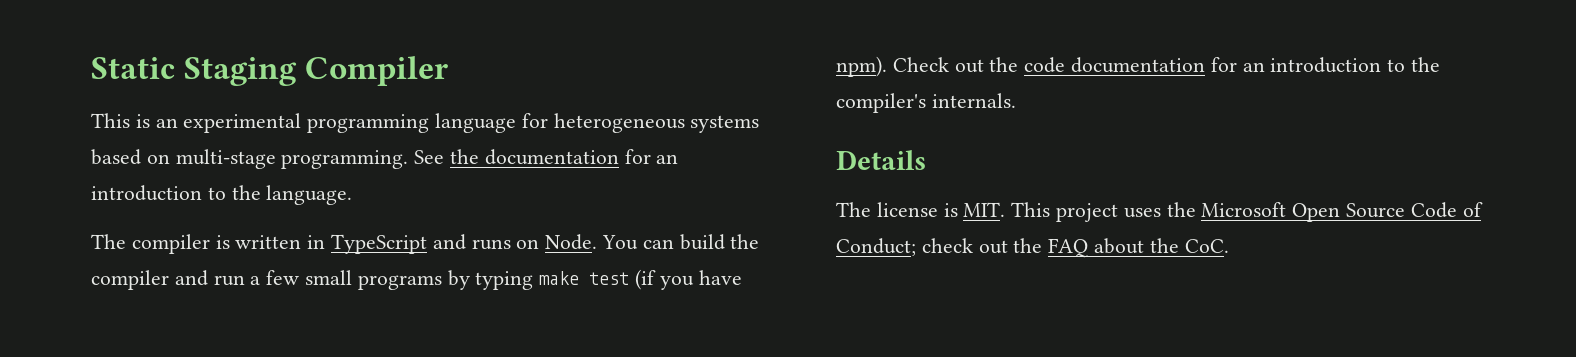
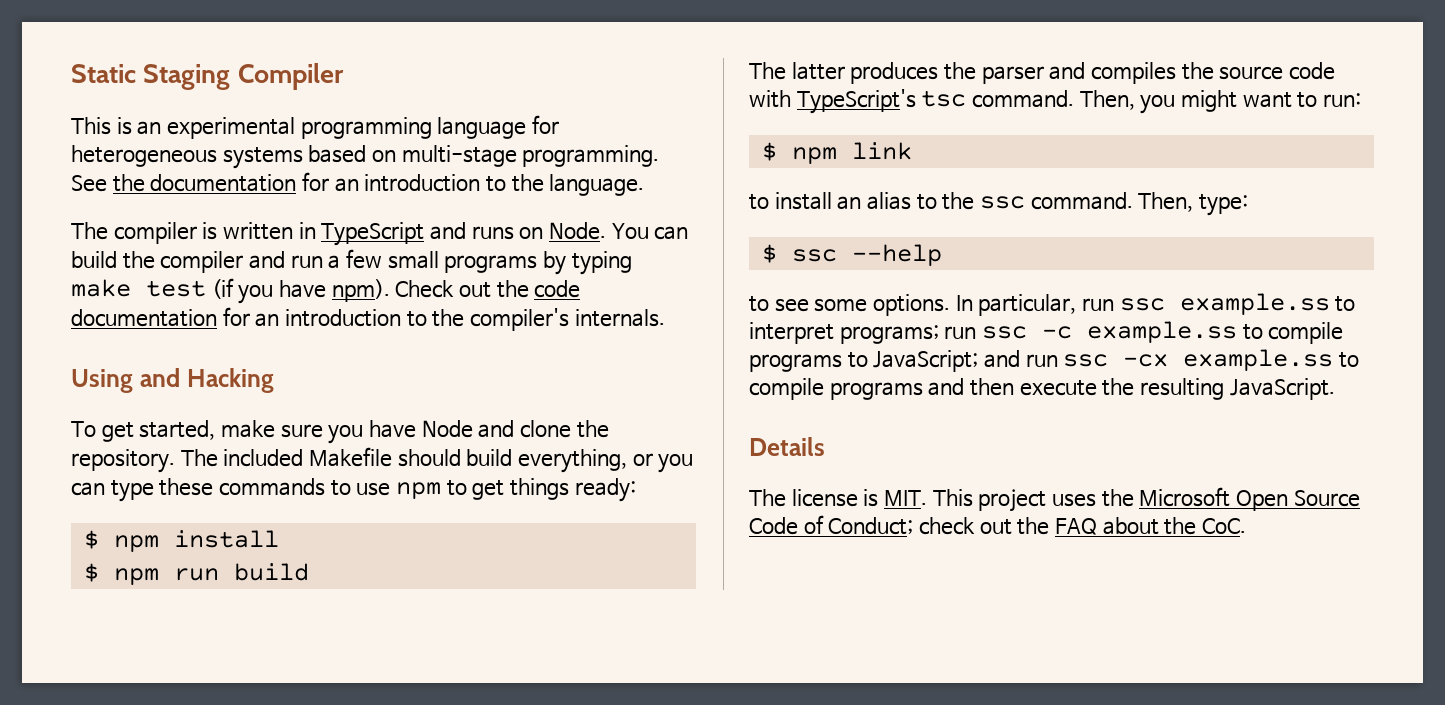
(1016, 100) none -> [71,368,274,393] [71,420,609,444] [71,447,694,473] [71,478,636,502] [83,530,279,552] [83,563,309,585] [749,62,1335,84] [749,89,1361,114] [761,142,912,164] [749,192,1248,216] [761,244,942,266] [749,293,1356,316] [749,321,1344,344] [749,349,1359,372] [749,378,1335,400] // Using and Hacking // To get started, make sure you have Node and clone the repository. The included Makefile should build everything, or you can type these commands to use npm to get things ready: // $ npm install // $ npm run build // The latter produces the parser and compiles the source code with TypeScript's tsc command. Then, you might want to run: // $ npm link // to install an alias to the ssc command. Then, type: // $ ssc --help // to see some options. In particular, run ssc example.ss to interpret programs; run ssc -c example.ss to compile programs to JavaScript; and run ssc -cx example.ss to compile programs and then execute the resulting JavaScript.

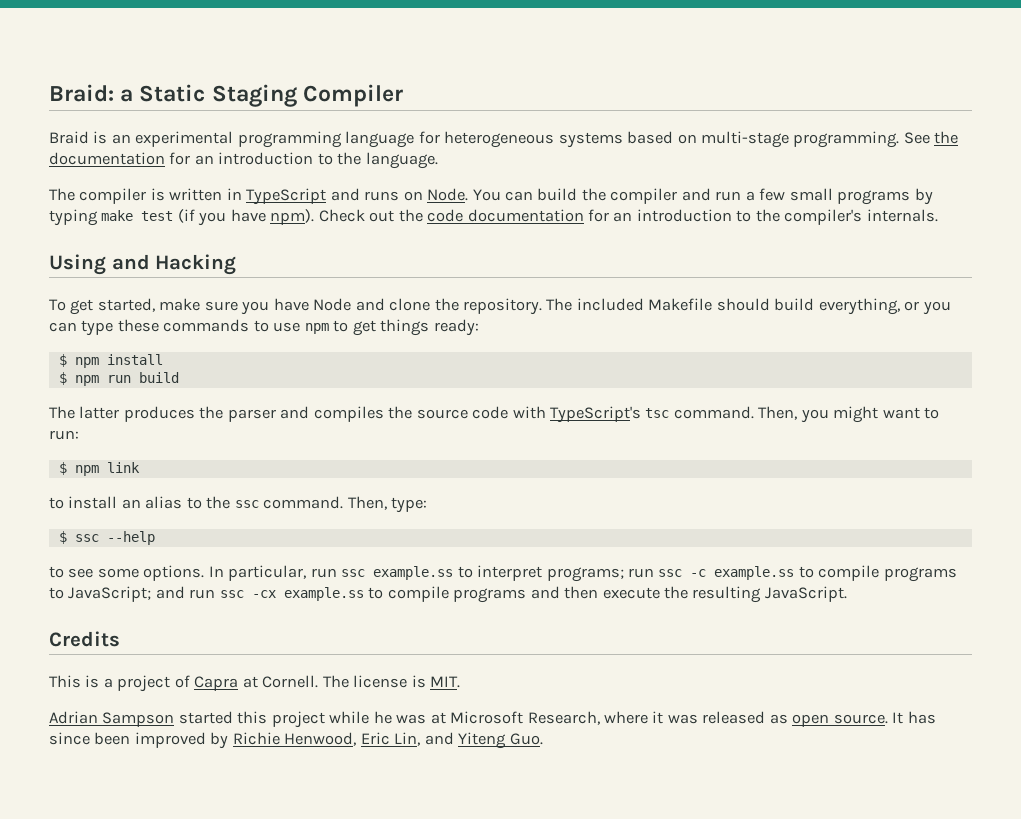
(71, 73) none -> [49,84,134,102] Braid: a
[71,117,111,135] This -> [49,131,89,144] Braid
[749,437,825,456] [749,487,1360,512] [749,515,1246,535] Details // The license is MIT. This project uses the Microsoft Open Source Code of Conduct; check out the FAQ about the CoC. -> [49,631,120,647] [49,675,461,692] [49,711,936,728] [49,732,543,749] Credits // This is a project of Capra at Cornell. The license is MIT. // Adrian Sampson started this project while he was at Microsoft Research, where it was released as open source. It has since been improved by Richie Henwood, Eric Lin, and Yiteng Guo.

